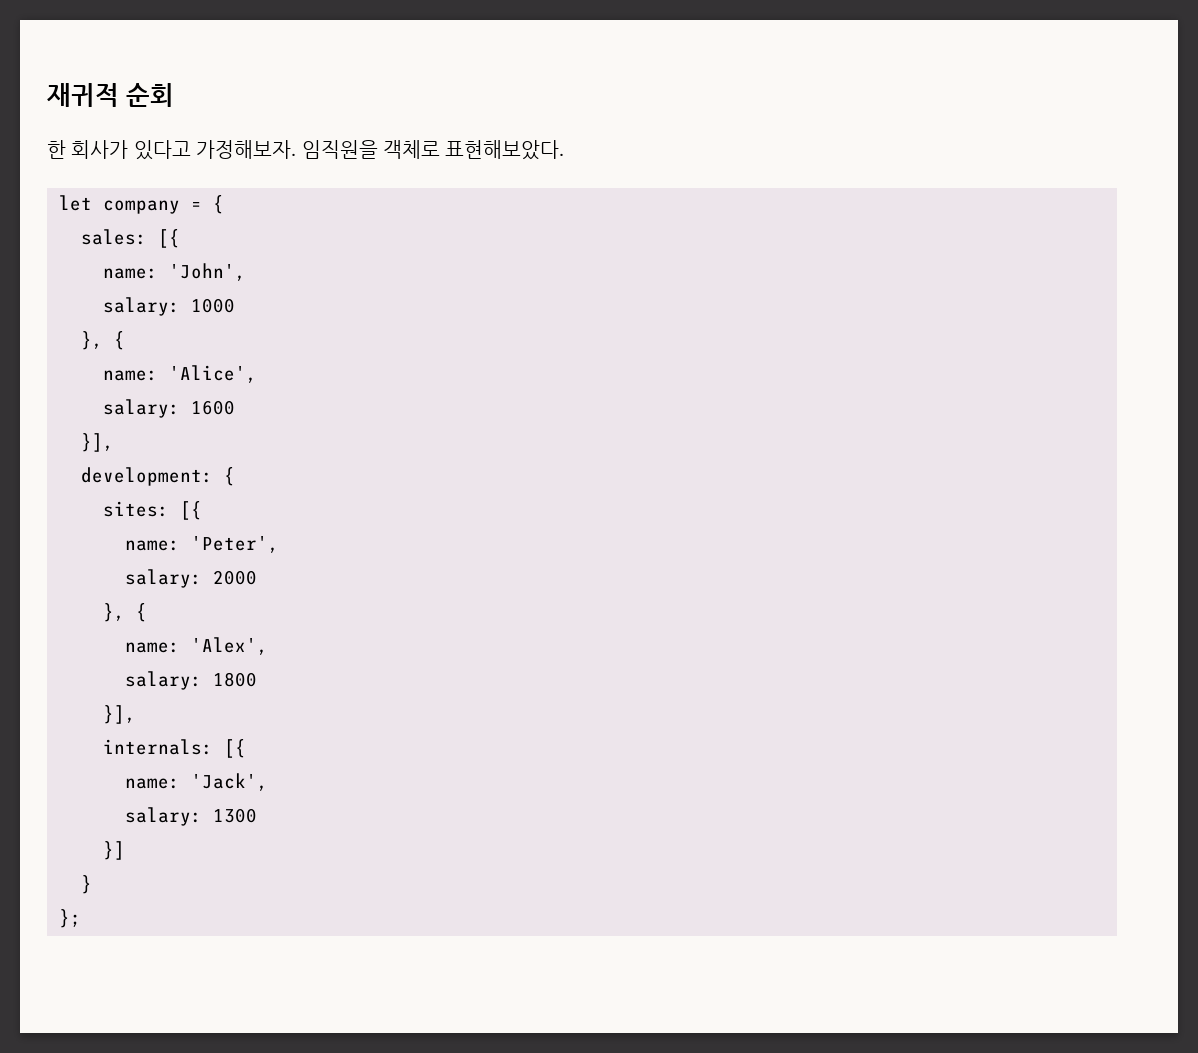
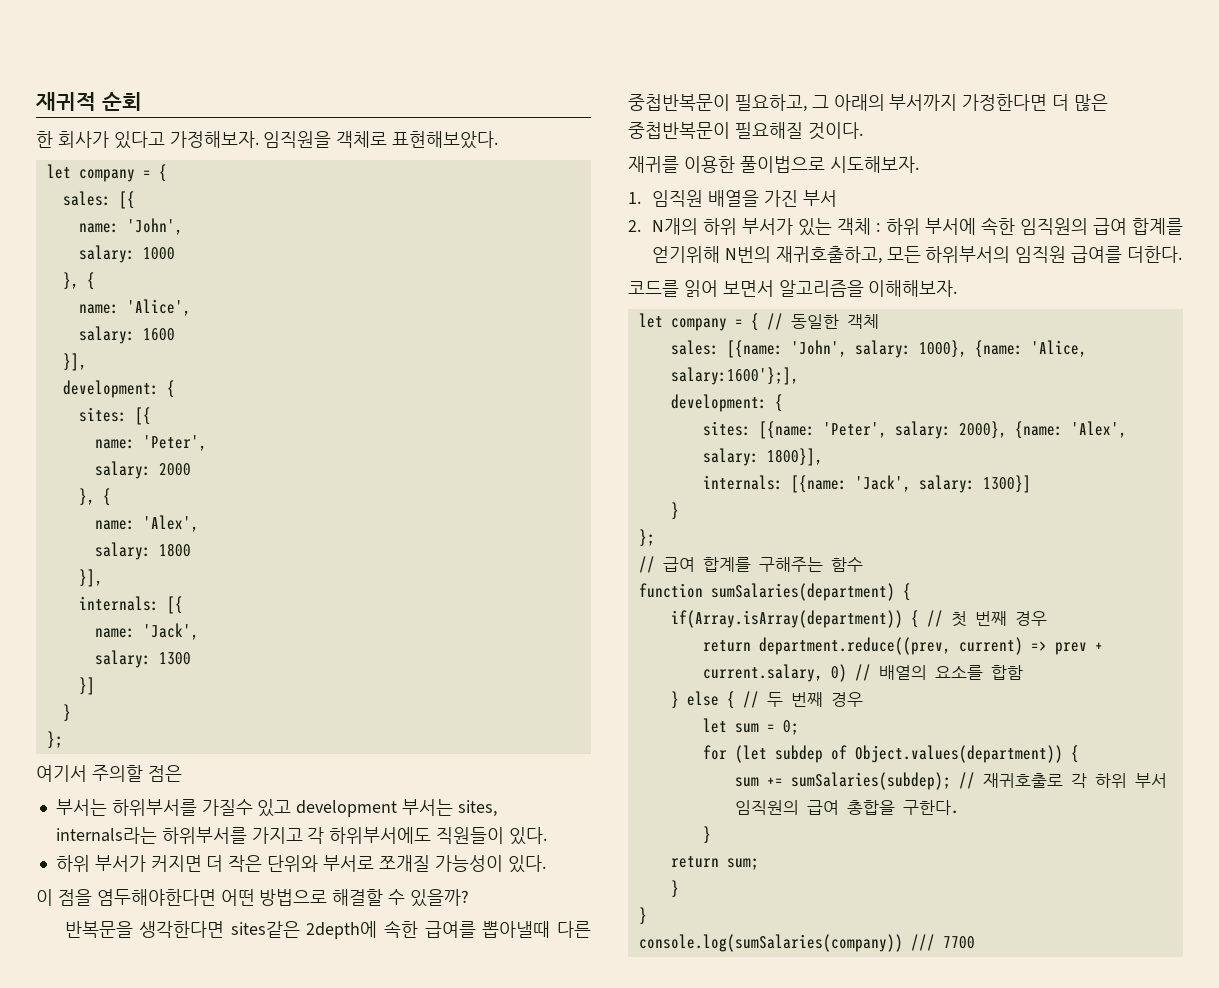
(81, 918) none -> [36,765,182,782] [55,799,497,817] [55,827,547,845] [55,855,546,873] [36,889,470,907] [64,920,592,939] [628,94,1109,112] [628,122,863,140] [628,156,919,173] [628,190,837,207] [628,217,1183,236] [651,246,1182,264] [628,280,958,297] [638,313,879,331] [670,340,1087,358] [670,367,799,385] [670,394,783,412] [702,421,1127,439] [702,448,823,466] [702,475,1031,493] [670,502,679,520] [638,529,655,547] [638,556,863,573] [638,583,911,601] [670,610,1047,628] [702,637,1103,655] [702,664,1023,682] [670,691,863,709] [702,718,799,735] [702,745,1079,763] [734,772,1167,790] [734,800,959,815] [702,826,711,844] [670,856,759,870] [670,880,679,898] [638,907,647,925] [638,934,975,952] // 여기서 주의할 점은 // 부서는 하위부서를 가질수 있고 development 부서는 sites, internals라는 하위부서를 가지고 각 하위부서에도 직원들이 있다. // 하위 부서가 커지면 더 작은 단위와 부서로 쪼개질 가능성이 있다. // 이 점을 염두해야한다면 어떤 방법으로 해결할 수 있을까? // 반복문을 생각한다면 sites같은 2depth에 속한 급여를 뽑아낼때 다른 중첩반복문이 필요하고, 그 아래의 부서까지 가정한다면 더 많은 중첩반복문이 필요해질 것이다. // 재귀를 이용한 풀이법으로 시도해보자. // 1. 임직원 배열을 가진 부서 // 2. N개의 하위 부서가 있는 객체 : 하위 부서에 속한 임직원의 급여 합계를 얻기위해 N번의 재귀호출하고, 모든 하위부서의 임직원 급여를 더한다. // 코드를 읽어 보면서 알고리즘을 이해해보자. // let company = { // 동일한 객체 // sales: [{name: 'John', salary: 1000}, {name: 'Alice, salary:1600'};], // development: { // sites: [{name: 'Peter', salary: 2000}, {name: 'Alex', salary: 1800}], // internals: [{name: 'Jack', salary: 1300}] // } // }; // // 급여 합계를 구해주는 함수 // function sumSalaries(department) { // if(Array.isArray(department)) { // 첫 번째 경우 // return department.reduce((prev, current) => prev + current.salary, 0) // 배열의 요소를 합함 // } else { // 두 번째 경우 // let sum = 0; // for (let subdep of Object.values(department)) { // sum += sumSalaries(subdep); // 재귀호출로 각 하위 부서 임직원의 급여 총합을 구한다. // } // return sum; // } // } // console.log(sumSalaries(company)) /// 7700

